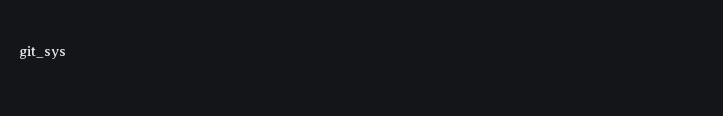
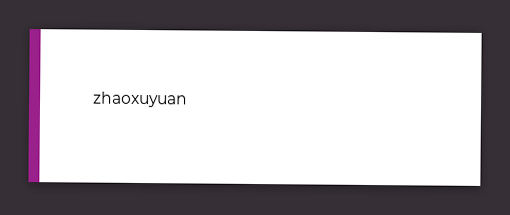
[19,46,66,59] git_sys -> [93,91,188,108] zhaoxuyuan

